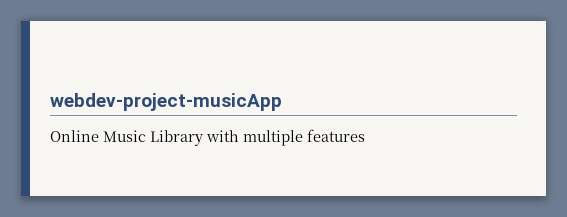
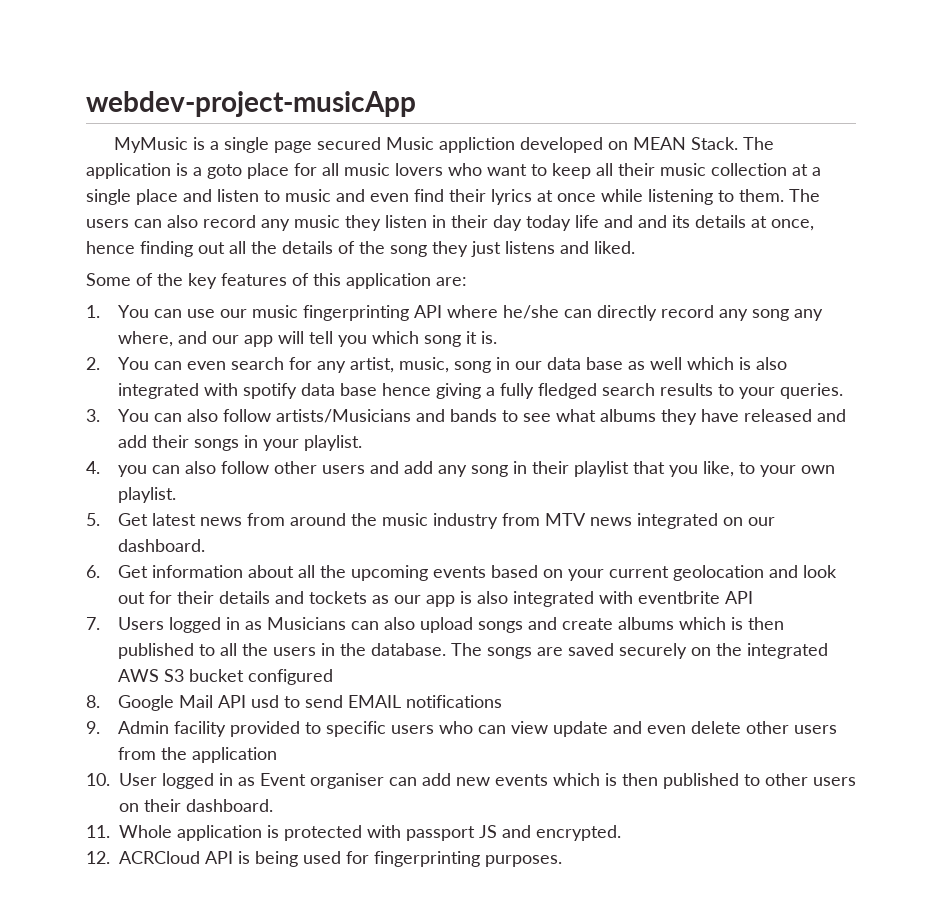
[50,129,365,146] Online Music Library with multiple features -> [113,137,774,153] [86,163,821,179] [86,189,820,205] [86,215,814,231] [86,241,635,257] [86,273,467,289] [86,305,823,321] [117,331,497,347] [86,357,787,373] [117,383,843,399] [86,409,846,425] [117,435,362,451] [86,461,835,477] [117,487,176,503] [86,513,775,529] [117,539,205,552] [86,565,837,581] [117,591,753,607] [86,617,784,633] [117,643,828,659] [117,669,333,685] [86,695,502,711] [86,721,837,737] [117,747,277,763] [86,773,856,789] [119,799,273,812] [86,825,621,841] [86,851,562,867] MyMusic is a single page secured Music appliction developed on MEAN Stack. The application is a goto place for all music lovers who want to keep all their music collection at a single place and listen to music and even find their lyrics at once while listening to them. The users can also record any music they listen in their day today life and and its details at once, hence finding out all the details of the song they just listens and liked. // Some of the key features of this application are: // 1. You can use our music fingerprinting API where he/she can directly record any song any where, and our app will tell you which song it is. // 2. You can even search for any artist, music, song in our data base as well which is also integrated with spotify data base hence giving a fully fledged search results to your queries. // 3. You can also follow artists/Musicians and bands to see what albums they have released and add their songs in your playlist. // 4. you can also follow other users and add any song in their playlist that you like, to your own playlist. // 5. Get latest news from around the music industry from MTV news integrated on our dashboard. // 6. Get information about all the upcoming events based on your current geolocation and look out for their details and tockets as our app is also integrated with eventbrite API // 7. Users logged in as Musicians can also upload songs and create albums which is then published to all the users in the database. The songs are saved securely on the integrated AWS S3 bucket configured // 8. Google Mail API usd to send EMAIL notifications // 9. Admin facility provided to specific users who can view update and even delete other users from the application // 10. User logged in as Event organiser can add new events which is then published to other users on their dashboard. // 11. Whole application is protected with passport JS and encrypted. // 12. ACRCloud API is being used for fingerprinting purposes.

